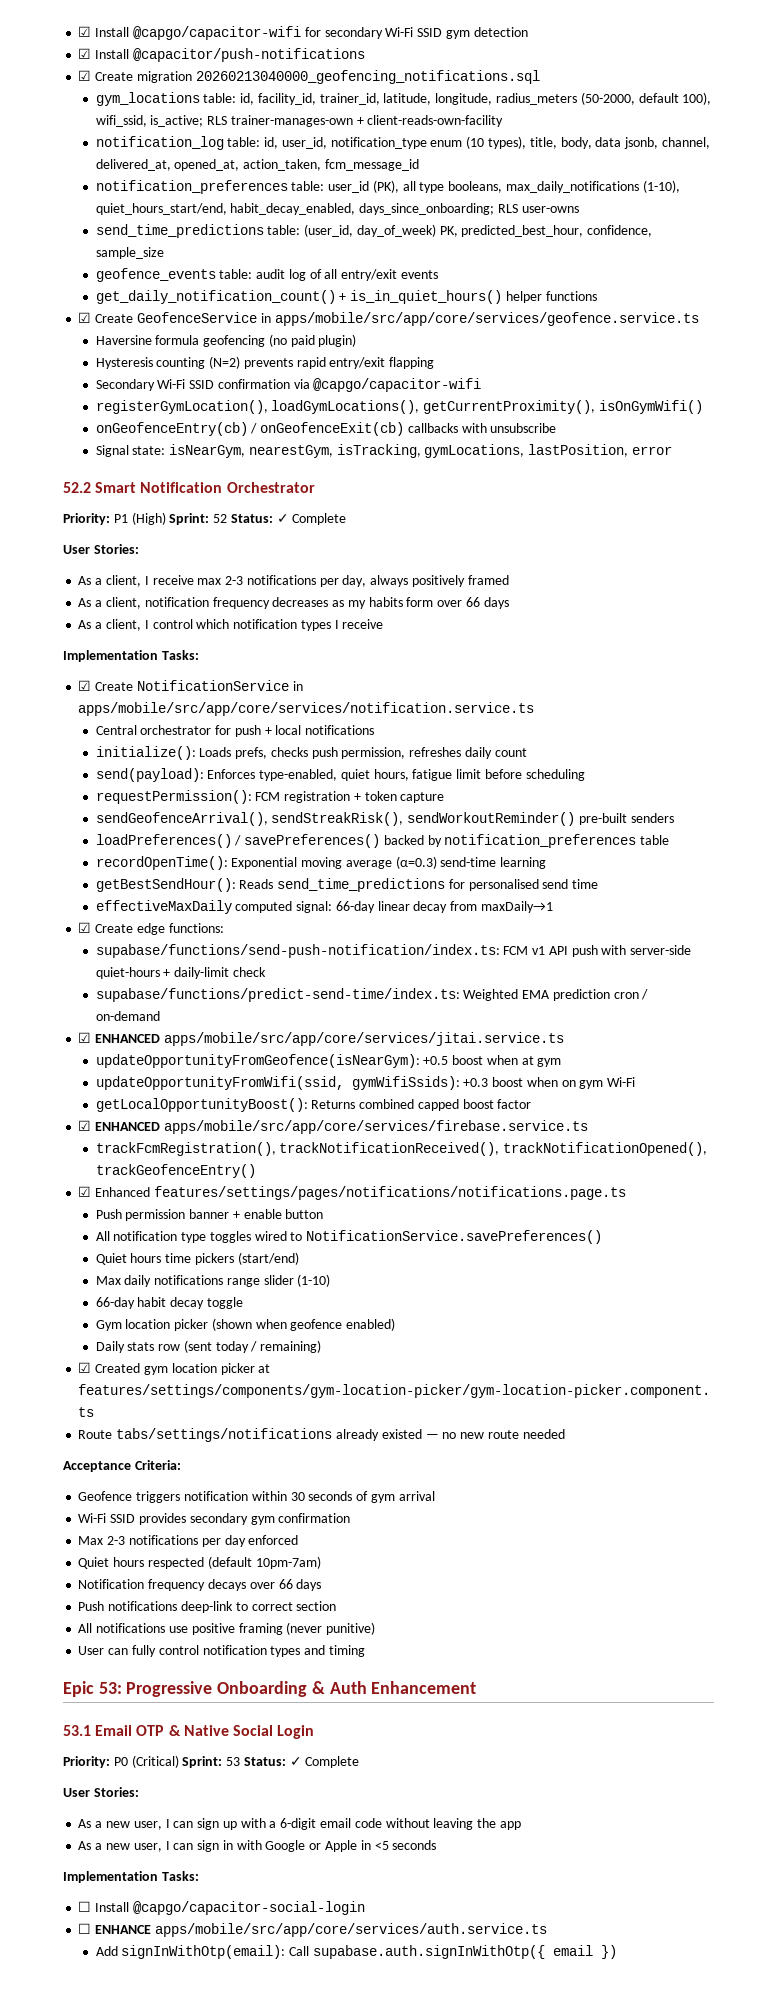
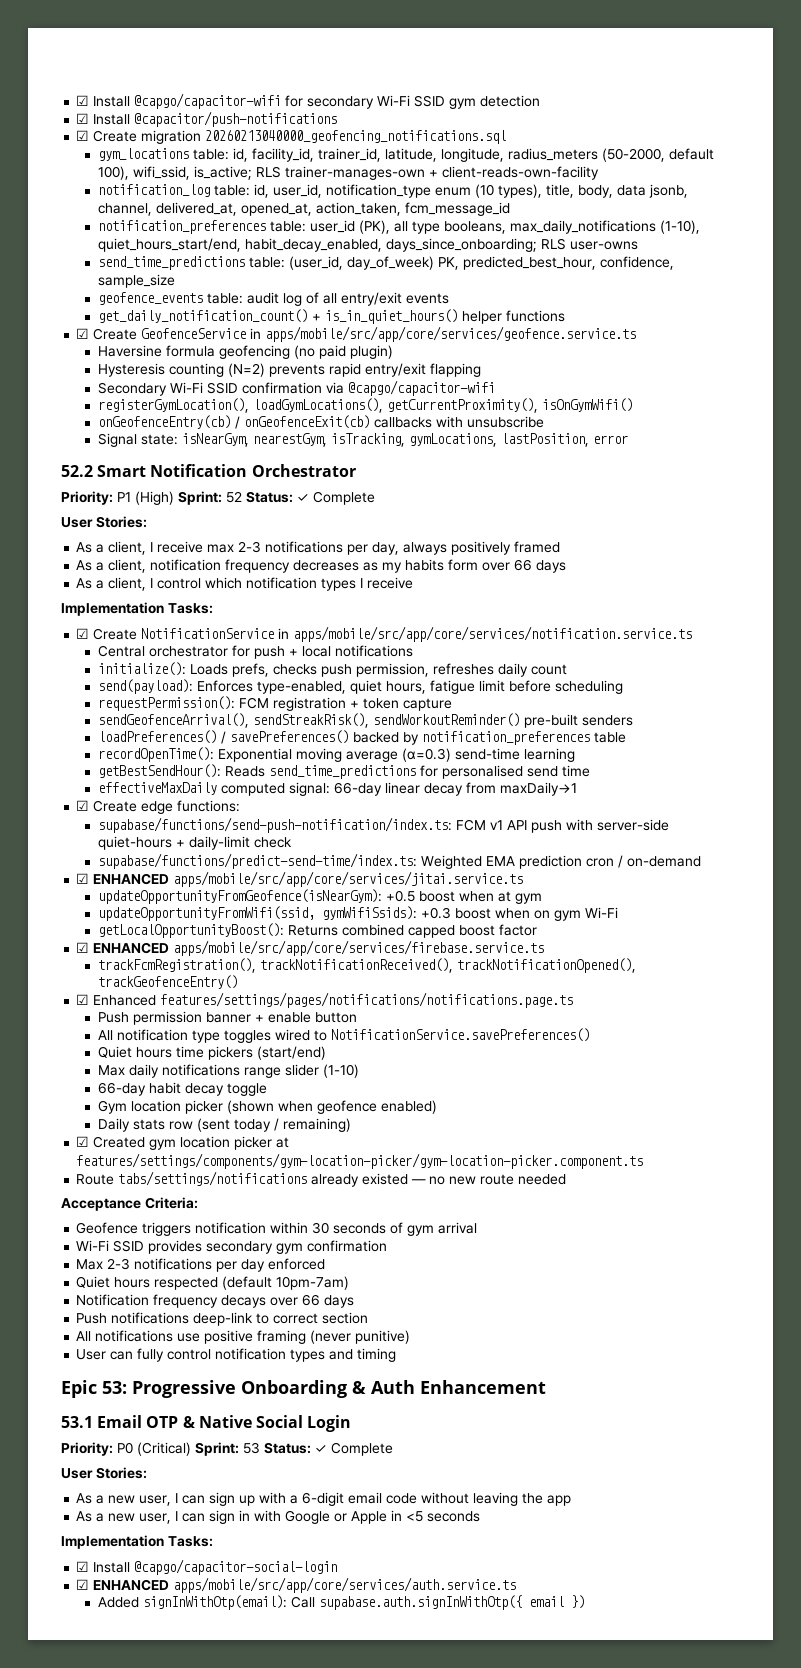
[78,1901,92,1912] ☐ -> [76,1561,90,1572] ☑
[78,1923,152,1934] ☐ ENHANCE -> [76,1579,170,1591] ☑ ENHANCED
[95,1946,118,1956] Add -> [97,1597,139,1608] Added

